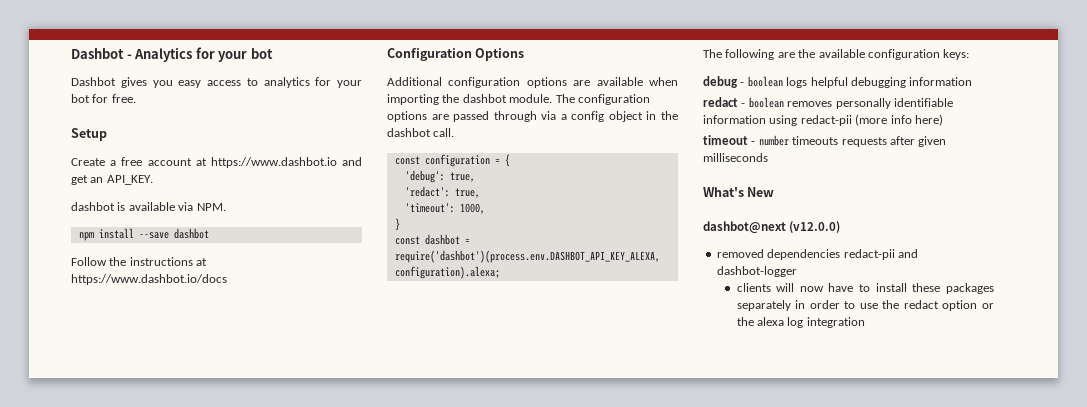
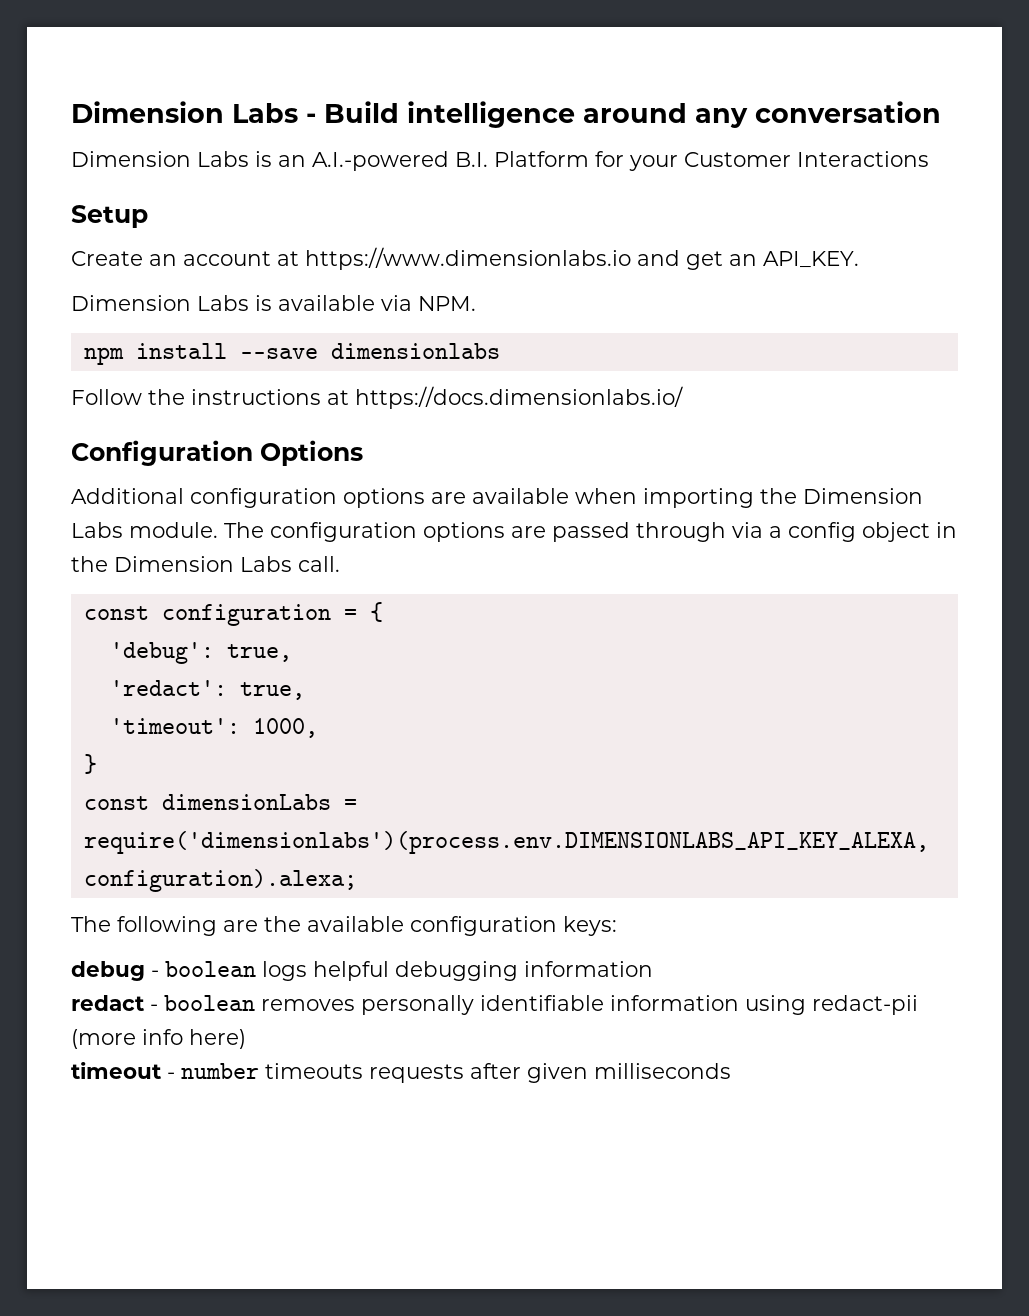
[71,47,273,62] [71,77,362,88] [71,94,136,103] Dashbot - Analytics for your bot // Dashbot gives you easy access to analytics for your bot for free. -> [71,101,941,128] [71,151,929,171] Dimension Labs - Build intelligence around any conversation // Dimension Labs is an A.I.-powered B.I. Platform for your Customer Interactions
[110,157,143,166] a free -> [149,254,177,266] an
[210,157,337,168] https://www.dashbot.io -> [305,247,631,270] https://www.dimensionlabs.io
[71,202,115,211] dashbot -> [71,295,249,311] Dimension Labs
[173,228,209,239] dashbot -> [330,343,500,359] dimensionlabs
[71,274,227,285] https://www.dashbot.io/docs -> [355,386,683,409] https://docs.dimensionlabs.io/
[462,94,507,103] dashbot -> [803,488,923,504] [71,522,123,538] Dimension Labs
[387,128,431,137] dashbot -> [114,556,292,572] Dimension Labs
[424,234,470,245] [394,250,660,263] dashbot = require('dashbot')(process.env.DASHBOT_API_KEY_ALEXA, -> [161,794,357,810] [83,831,929,854] dimensionLabs = require('dimensionlabs')(process.env.DIMENSIONLABS_API_KEY_ALEXA,
[703,187,775,197] [703,221,841,234] [716,249,918,260] [716,266,797,277] [736,283,994,294] [736,300,994,311] [736,317,865,328] // What's New // dashbot@next (v12.0.0) // removed dependencies redact-pii and dashbot-logger // clients will now have to install these packages separately in order to use the redact option or the alexa log integration -> (731, 1071) none

